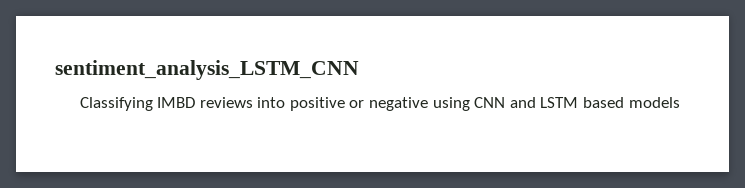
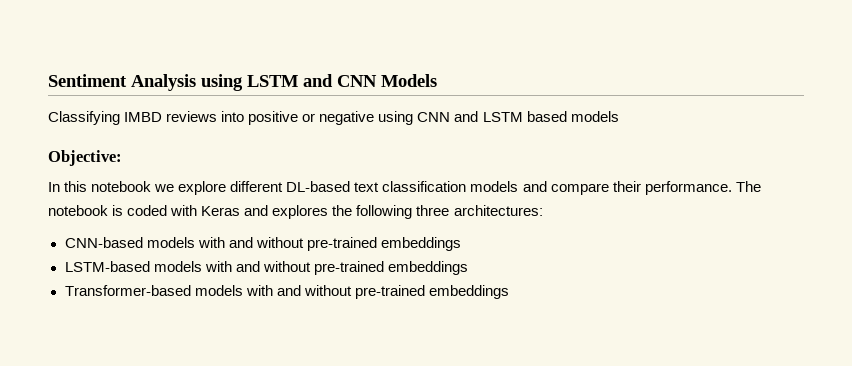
[55,60,359,80] sentiment_analysis_LSTM_CNN -> [48,74,437,91] Sentiment Analysis using LSTM and CNN Models
(680, 102) none -> [48,150,122,166] [48,181,761,195] [48,205,543,219] [64,237,461,251] [64,261,468,275] [64,285,509,299] // Objective: // In this notebook we explore different DL-based text classification models and compare their performance. The notebook is coded with Keras and explores the following three architectures: // CNN-based models with and without pre-trained embeddings // LSTM-based models with and without pre-trained embeddings // Transformer-based models with and without pre-trained embeddings

